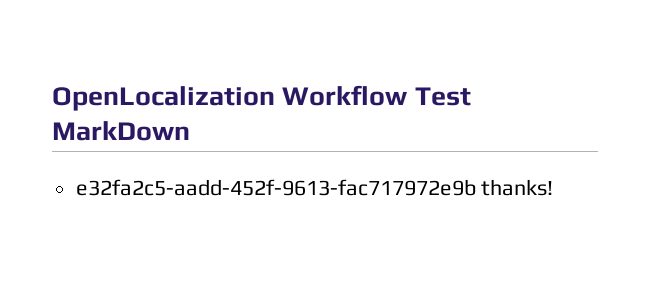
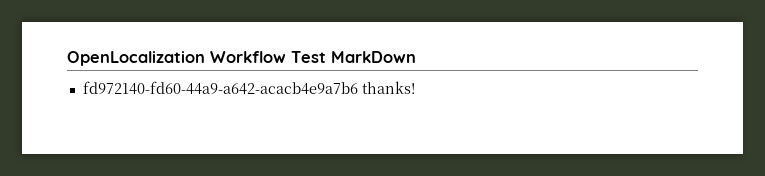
[75,179,476,196] e32fa2c5-aadd-452f-9613-fac717972e9b -> [82,81,358,95] fd972140-fd60-44a9-a642-acacb4e9a7b6

